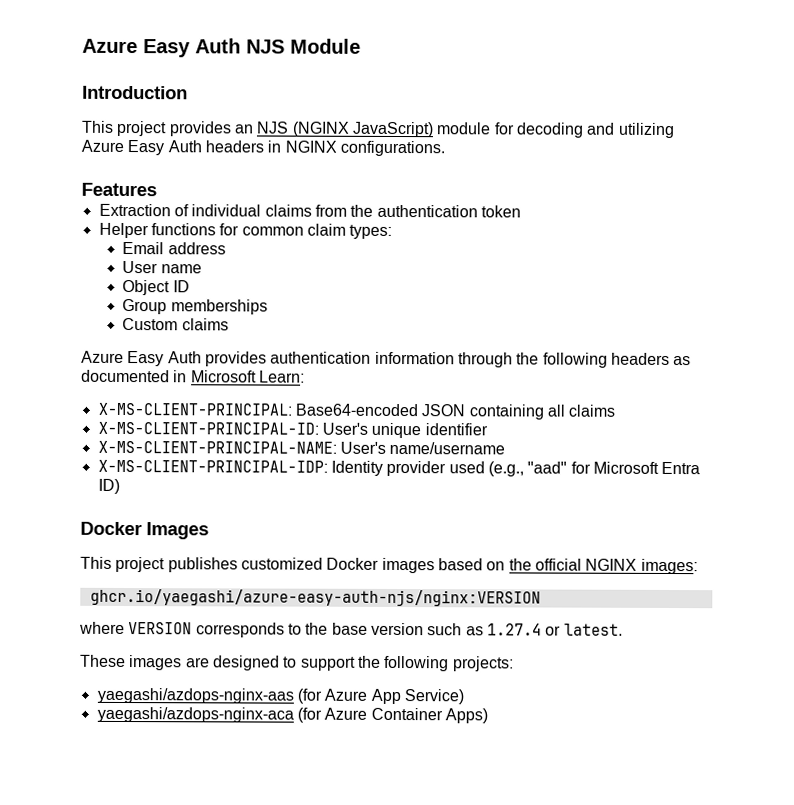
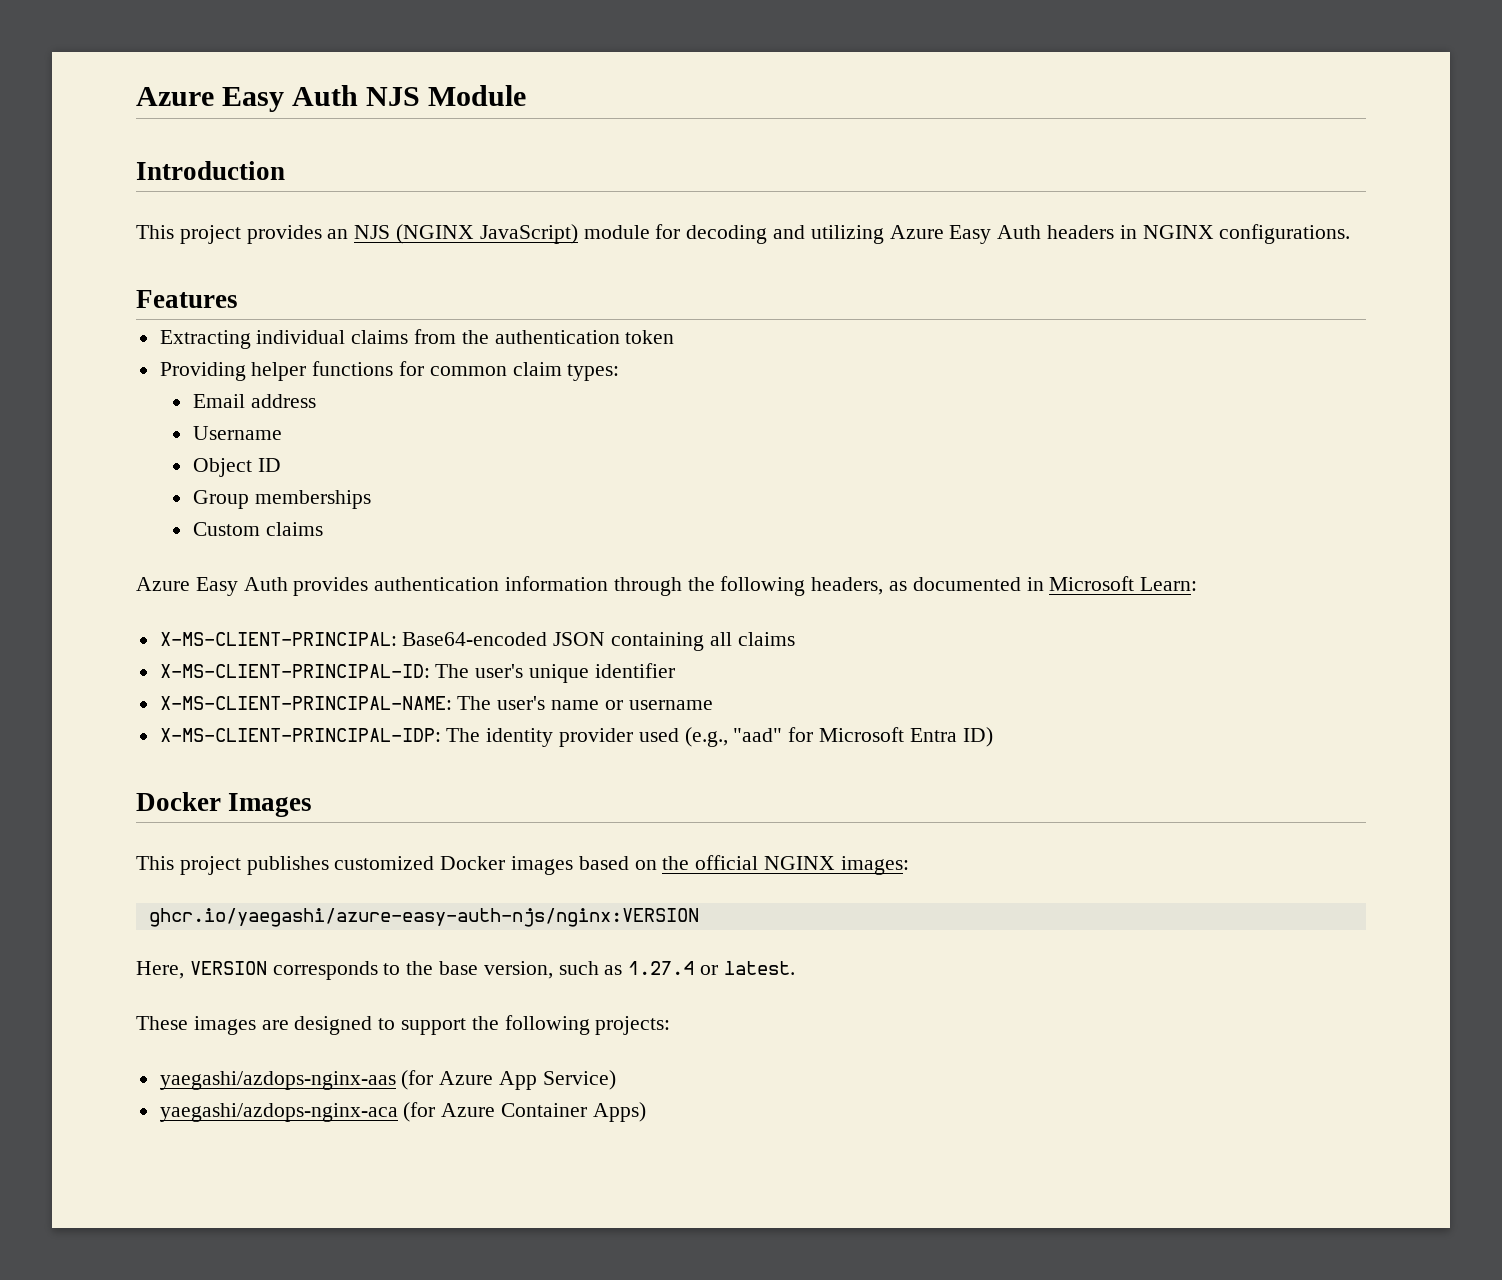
[98,203,189,217] Extraction of -> [159,330,251,349] Extracting
[98,222,149,239] Helper -> [159,362,307,381] Providing helper
[122,260,202,274] User name -> [192,426,282,440] Username
[610,352,670,365] headers -> [811,577,884,595] headers,
[321,422,368,435] User's -> [435,664,524,678] The user's
[339,441,506,455] User's name/username -> [457,696,713,710] The user's name or username
[330,460,383,476] Identity -> [446,728,554,747] The identity
[79,621,125,635] where -> [136,961,184,979] Here,
[370,622,424,636] version -> [483,961,553,979] version,

